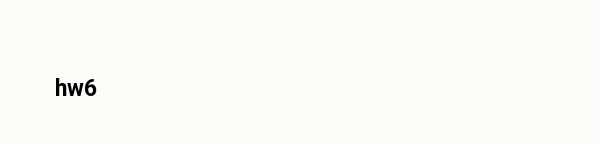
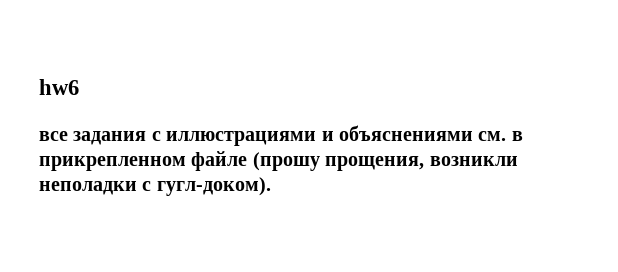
(97, 87) none -> [39,125,523,146] [39,151,518,171] [39,177,271,196] // все задания с иллюстрациями и объяснениями см. в прикрепленном файле (прошу прощения, возникли неполадки с гугл-доком).

